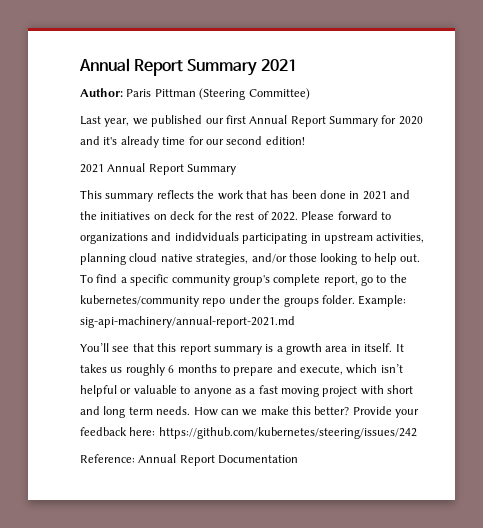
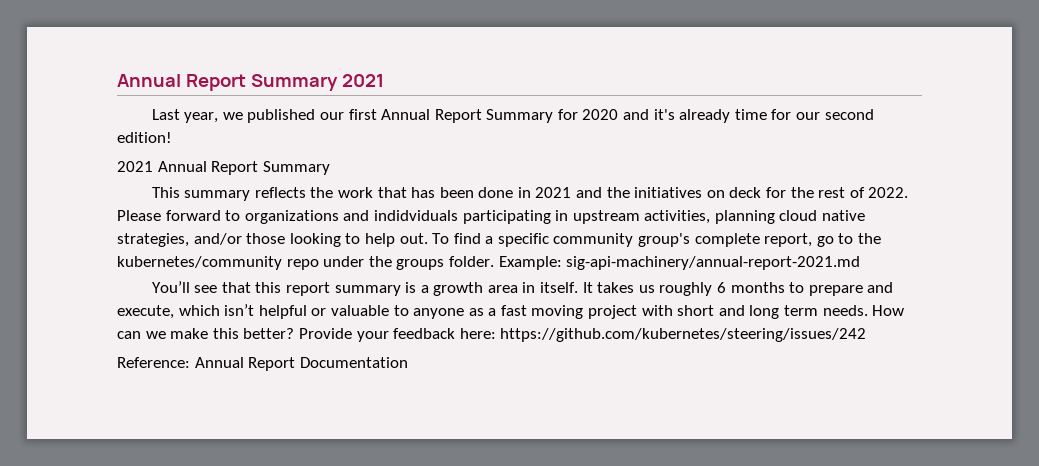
[80,88,310,100] // Author: Paris Pittman (Steering Committee) -> (384, 80) none

